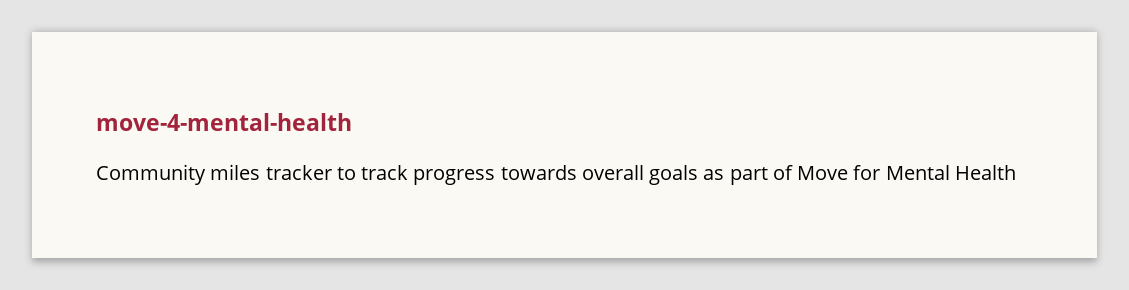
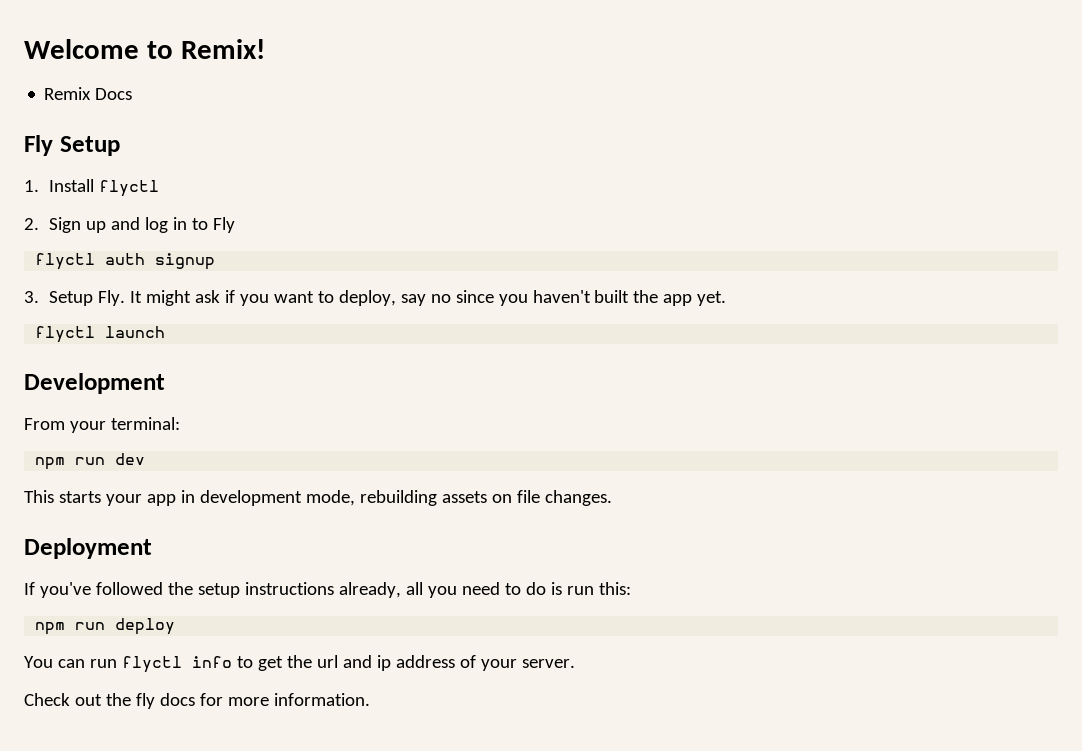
[96,113,352,131] [96,164,1016,185] move-4-mental-health // Community miles tracker to track progress towards overall goals as part of Move for Mental Health -> [24,39,265,59] [44,87,133,100] [24,135,120,156] [24,179,159,197] [24,217,235,233] [35,253,216,270] [24,290,727,306] [35,326,166,343] [24,373,165,394] [24,417,180,433] [35,453,146,470] [24,490,612,506] [24,538,152,559] [24,582,631,598] [35,618,176,635] [24,655,575,673] [24,693,370,709] Welcome to Remix! // Remix Docs // Fly Setup // 1. Install flyctl // 2. Sign up and log in to Fly // flyctl auth signup // 3. Setup Fly. It might ask if you want to deploy, say no since you haven't built the app yet. // flyctl launch // Development // From your terminal: // npm run dev // This starts your app in development mode, rebuilding assets on file changes. // Deployment // If you've followed the setup instructions already, all you need to do is run this: // npm run deploy // You can run flyctl info to get the url and ip address of your server. // Check out the fly docs for more information.

